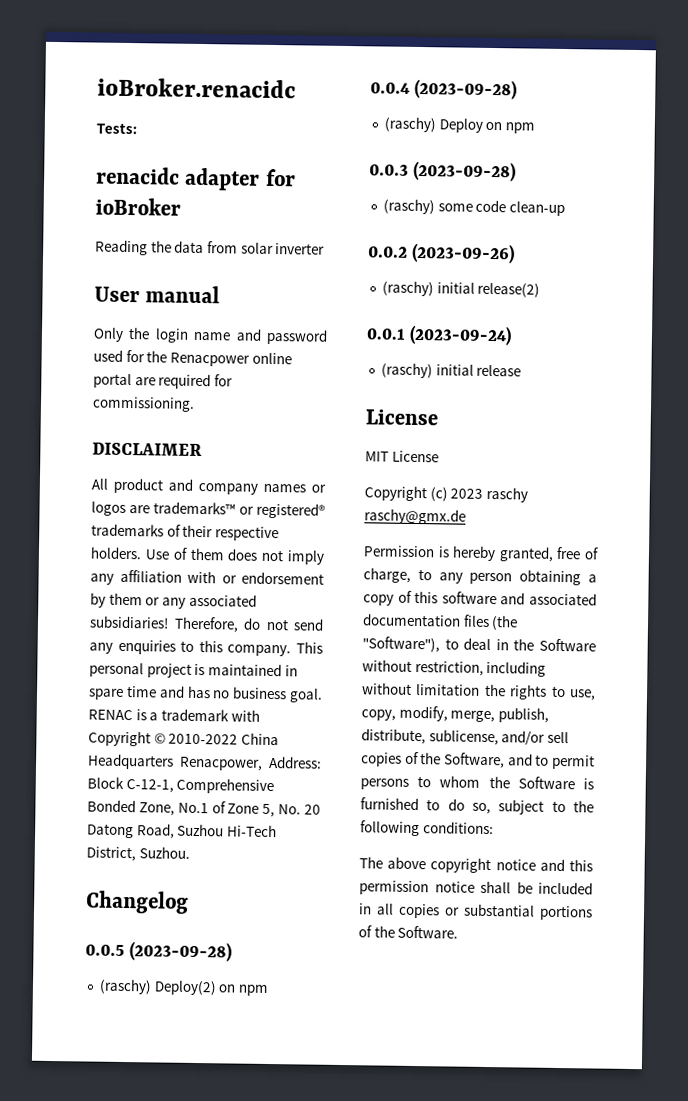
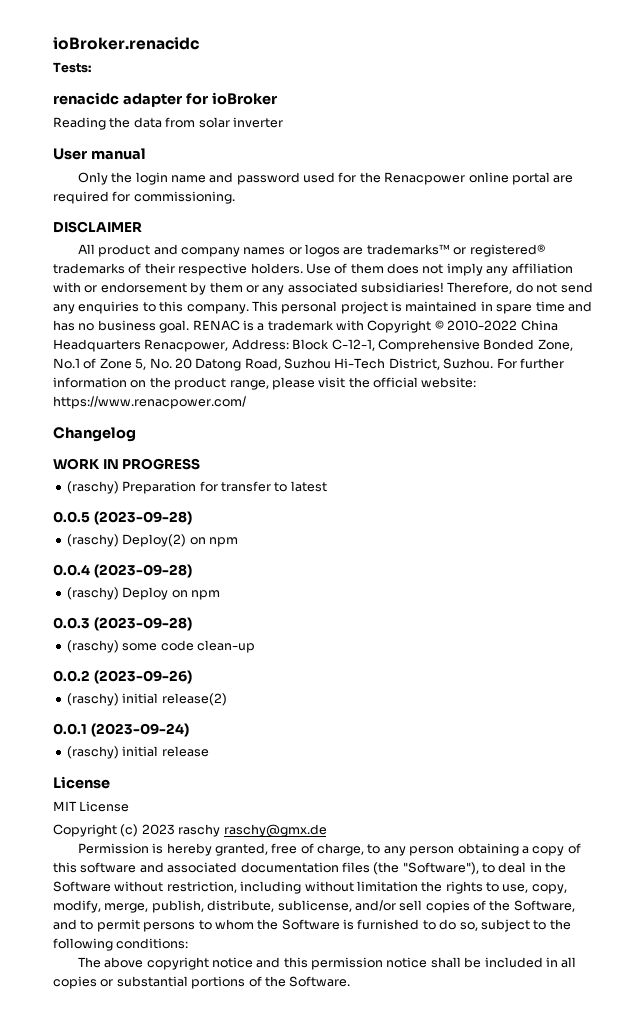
[85,890,189,914] // Changelog -> [496,358,564,369] [53,377,477,390] [53,396,246,409] [53,427,136,442] [53,458,201,470] [66,481,327,494] For further information on the product range, please visit the official website: https://www.renacpower.com/ // Changelog // WORK IN PROGRESS // (raschy) Preparation for transfer to latest

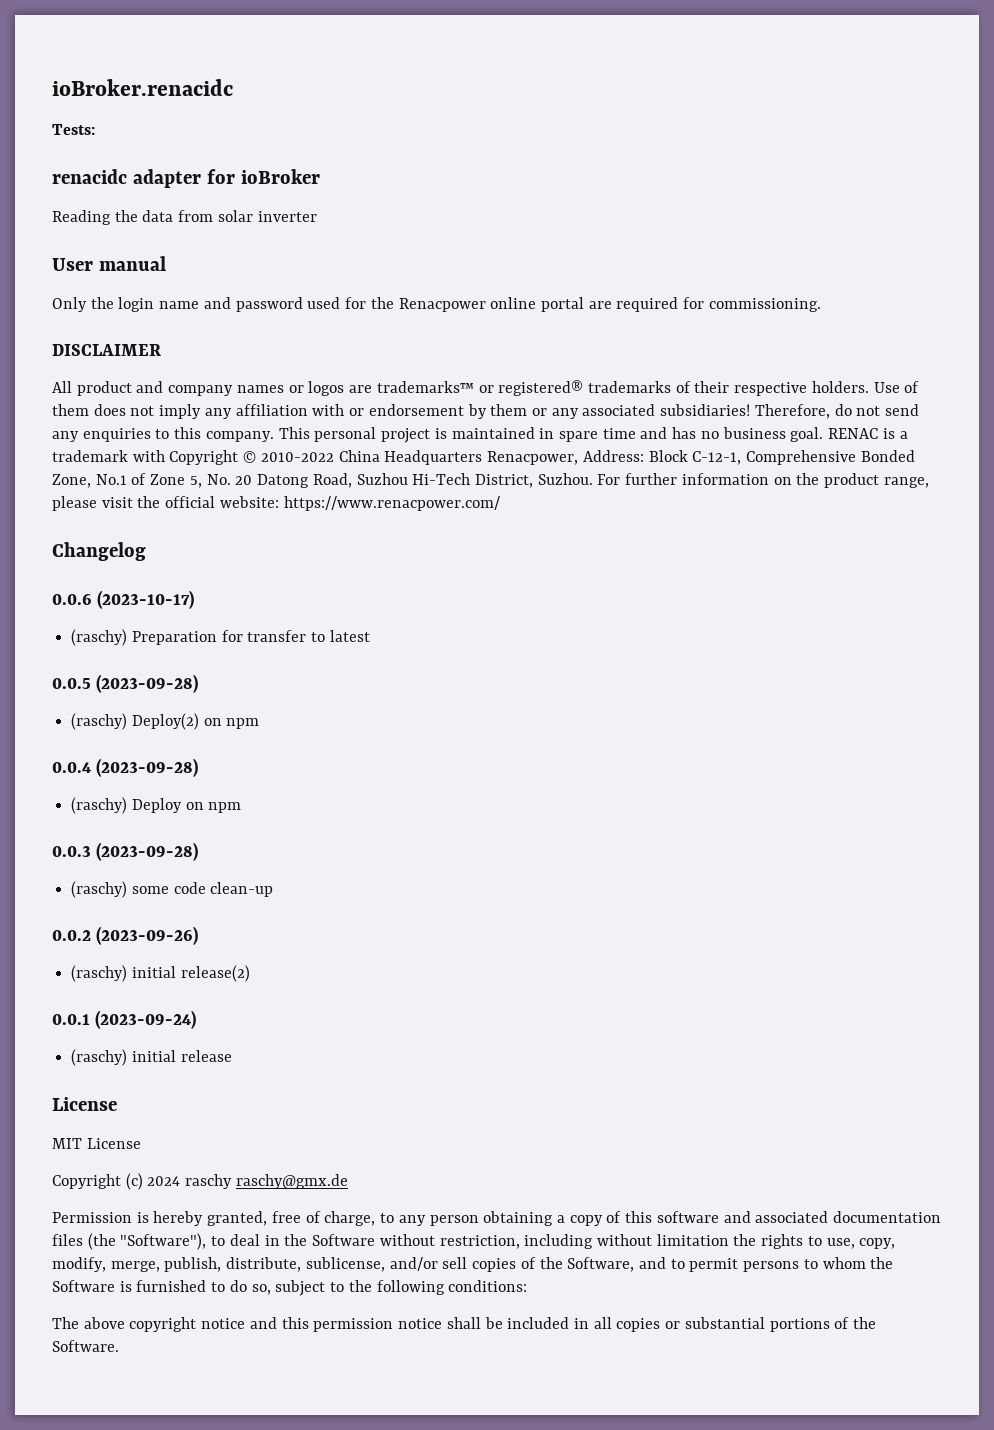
[53,458,201,470] WORK IN PROGRESS -> [52,590,195,609] 0.0.6 (2023-10-17)
[141,824,175,835] 2023 -> [147,1176,181,1186] 2024

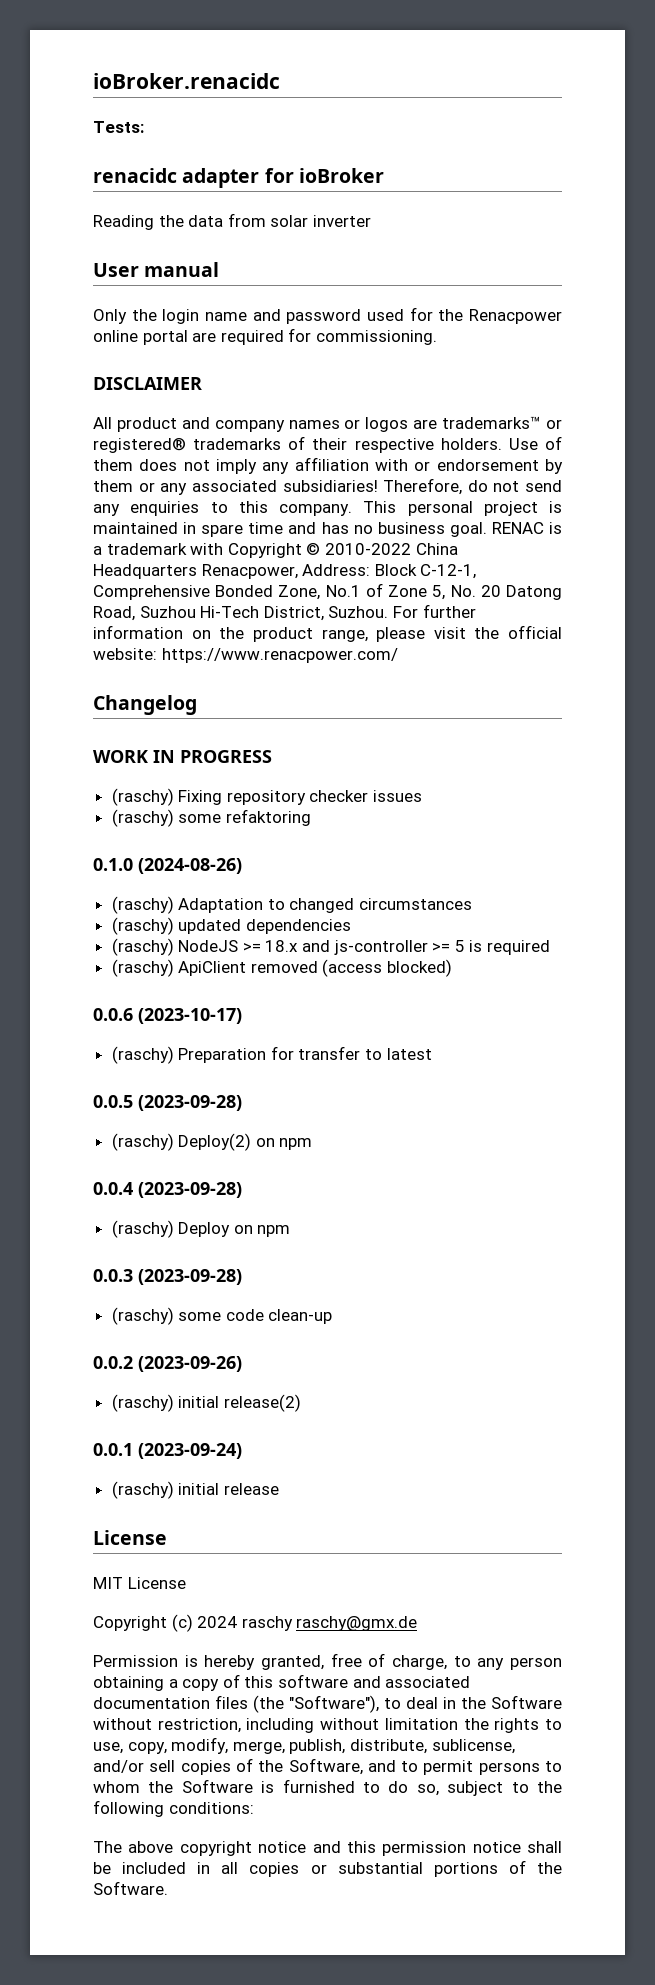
(146, 551) none -> [93,750,272,763] [111,788,423,806] [111,809,311,827] [93,858,242,874] [111,896,473,914] [111,917,351,935] [111,938,551,956] [111,959,453,977] // WORK IN PROGRESS // (raschy) Fixing repository checker issues // (raschy) some refaktoring // 0.1.0 (2024-08-26) // (raschy) Adaptation to changed circumstances // (raschy) updated dependencies // (raschy) NodeJS >= 18.x and js-controller >= 5 is required // (raschy) ApiClient removed (access blocked)

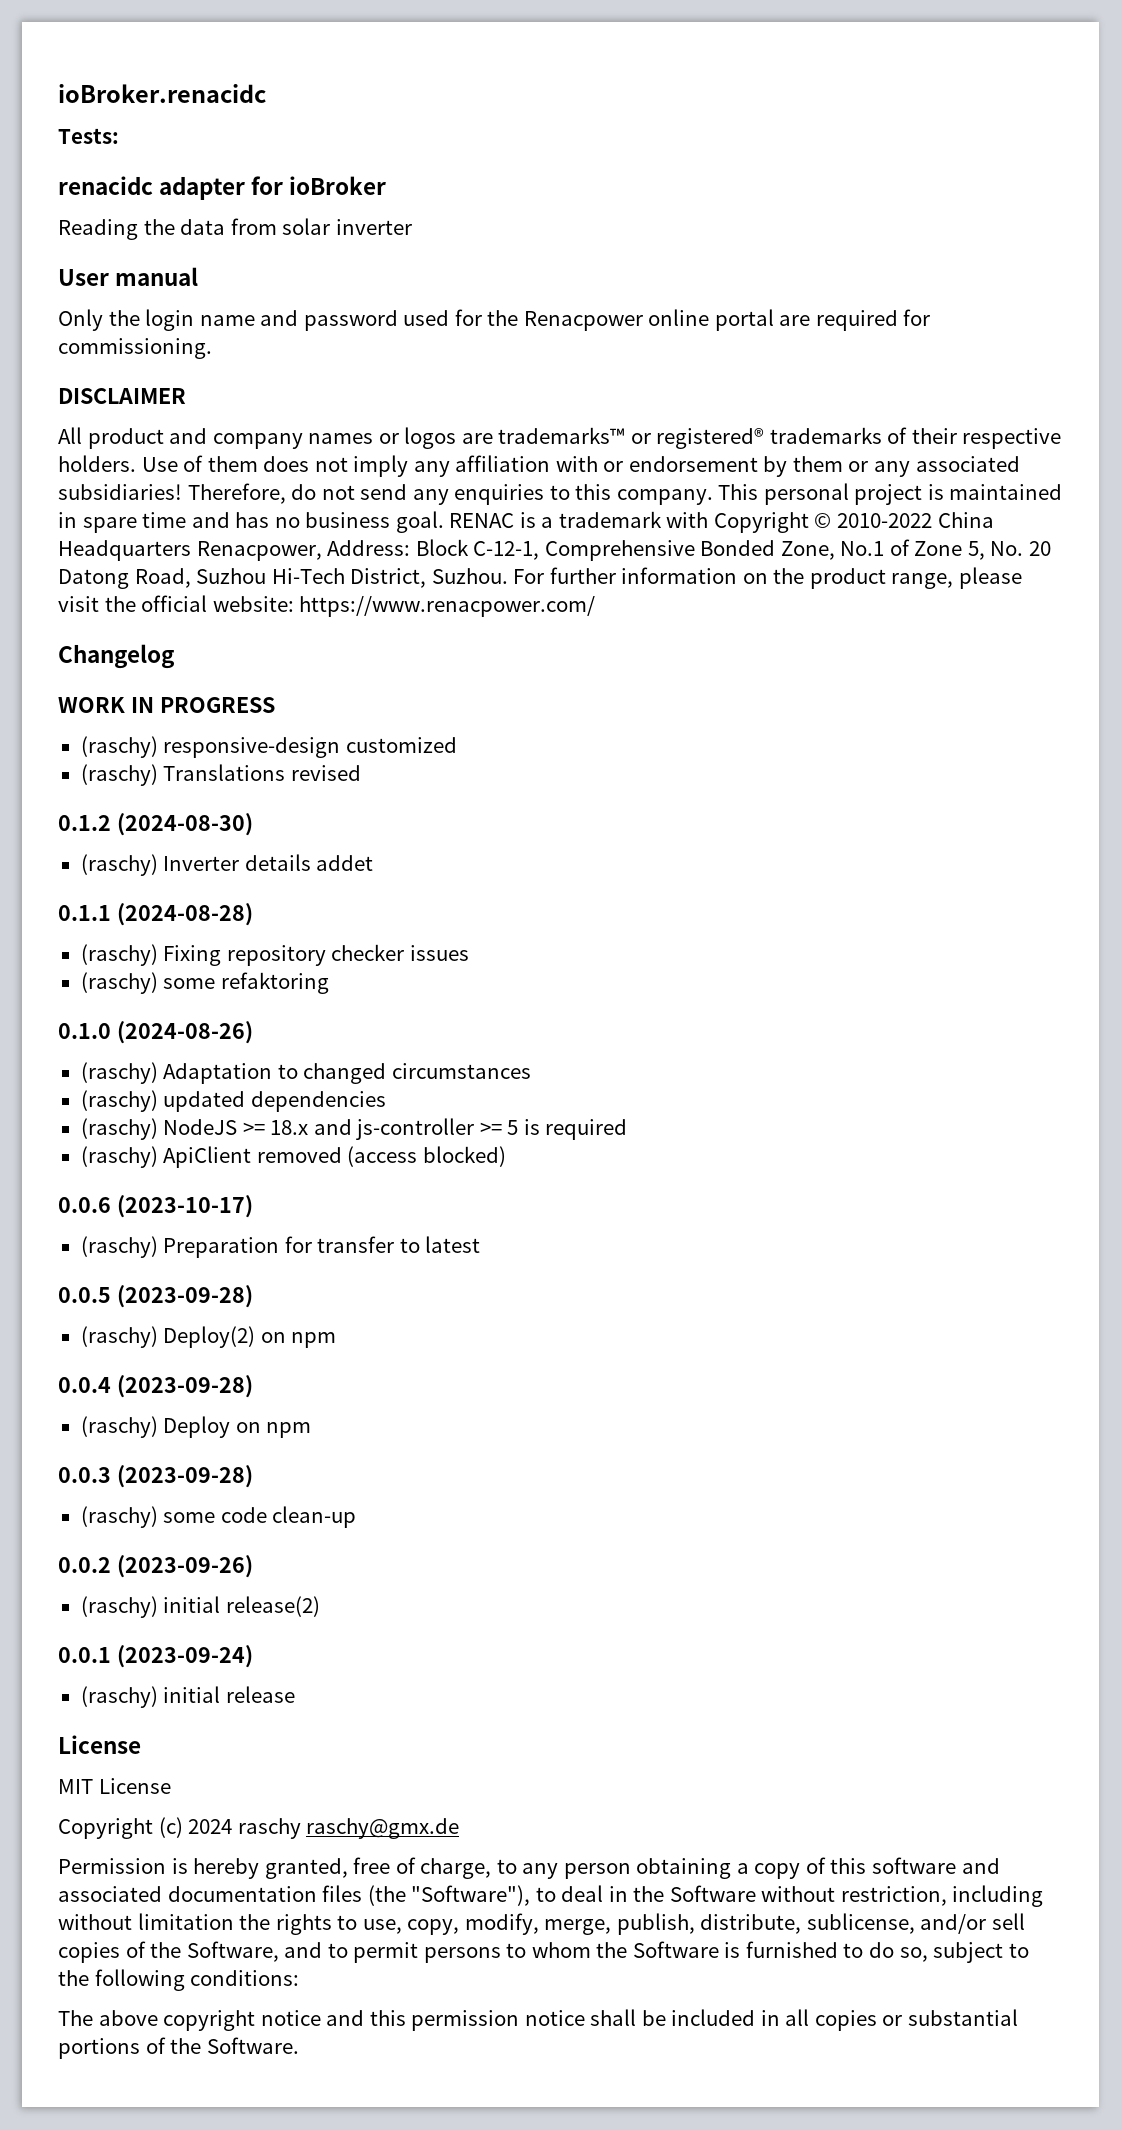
(272, 756) none -> [80,736,457,758] [80,764,361,786] [58,813,253,836] [80,854,374,876] [58,903,253,926] // (raschy) responsive-design customized // (raschy) Translations revised // 0.1.2 (2024-08-30) // (raschy) Inverter details addet // 0.1.1 (2024-08-28)

